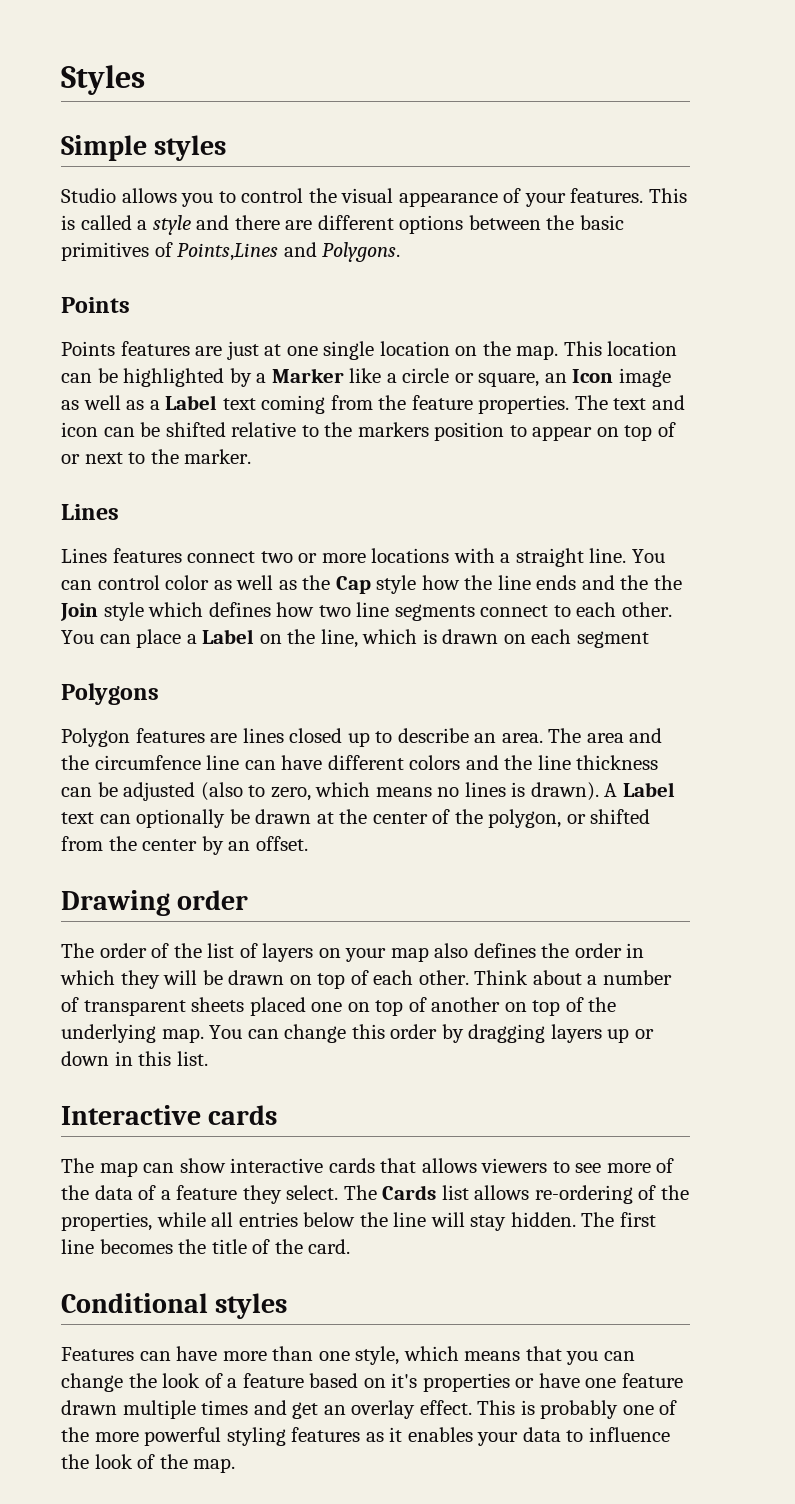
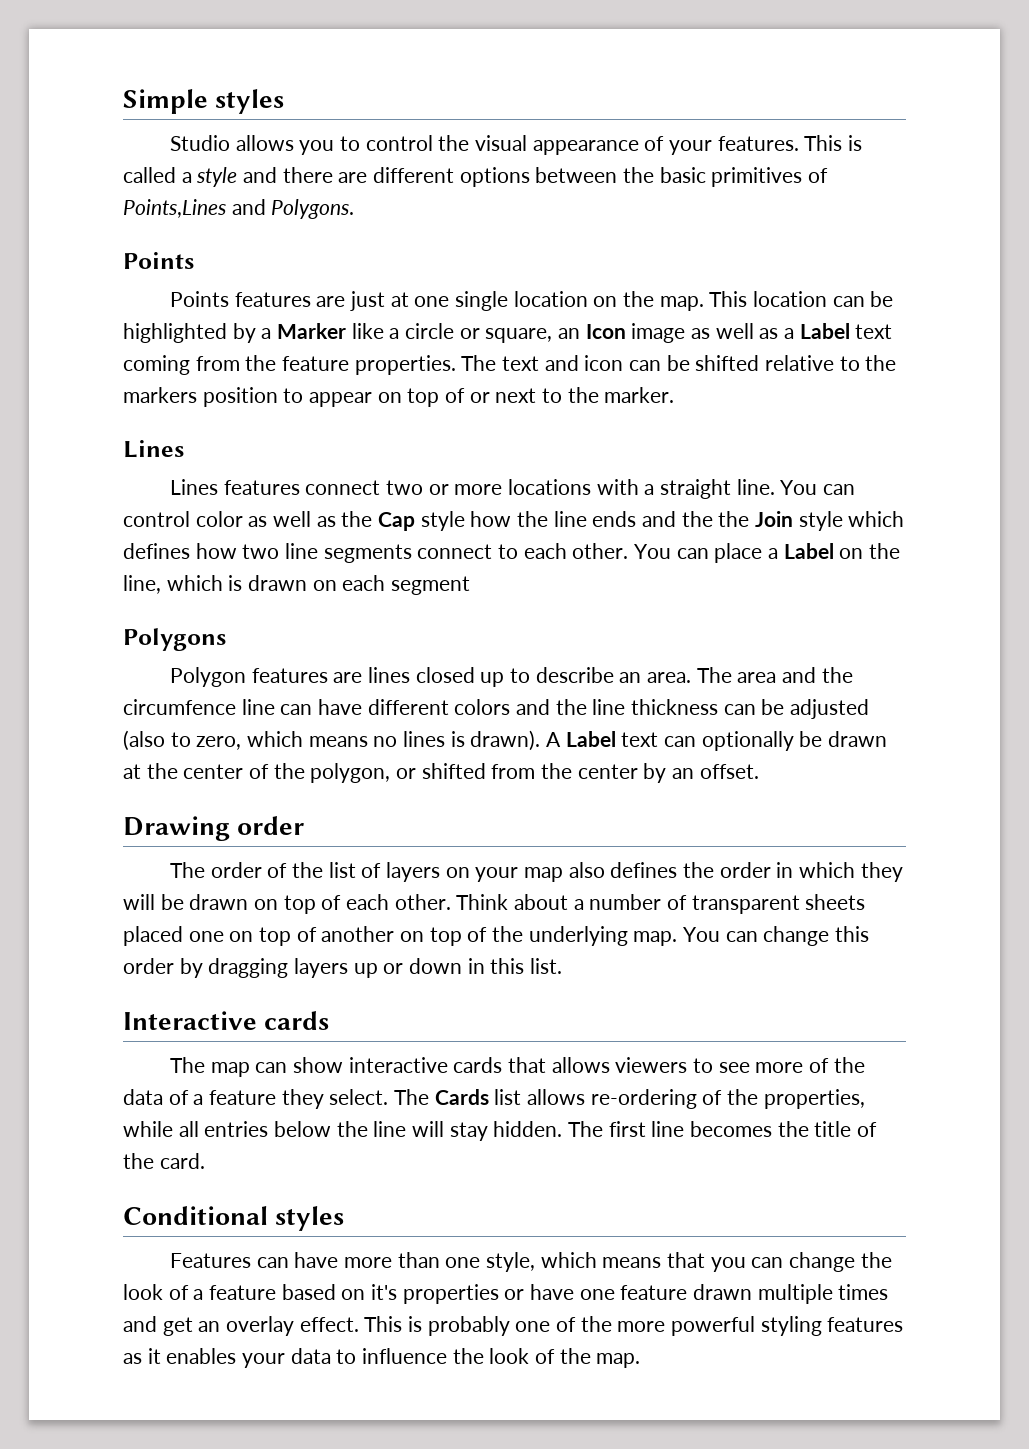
[61,65,145,95] Styles // -> (123, 101) none

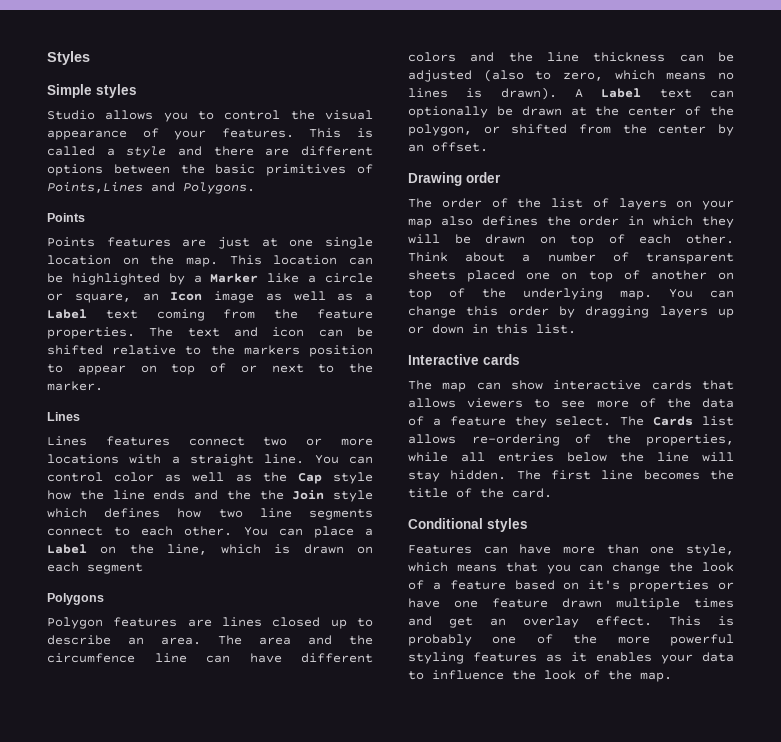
(123, 101) none -> [47,51,90,65] Styles //

